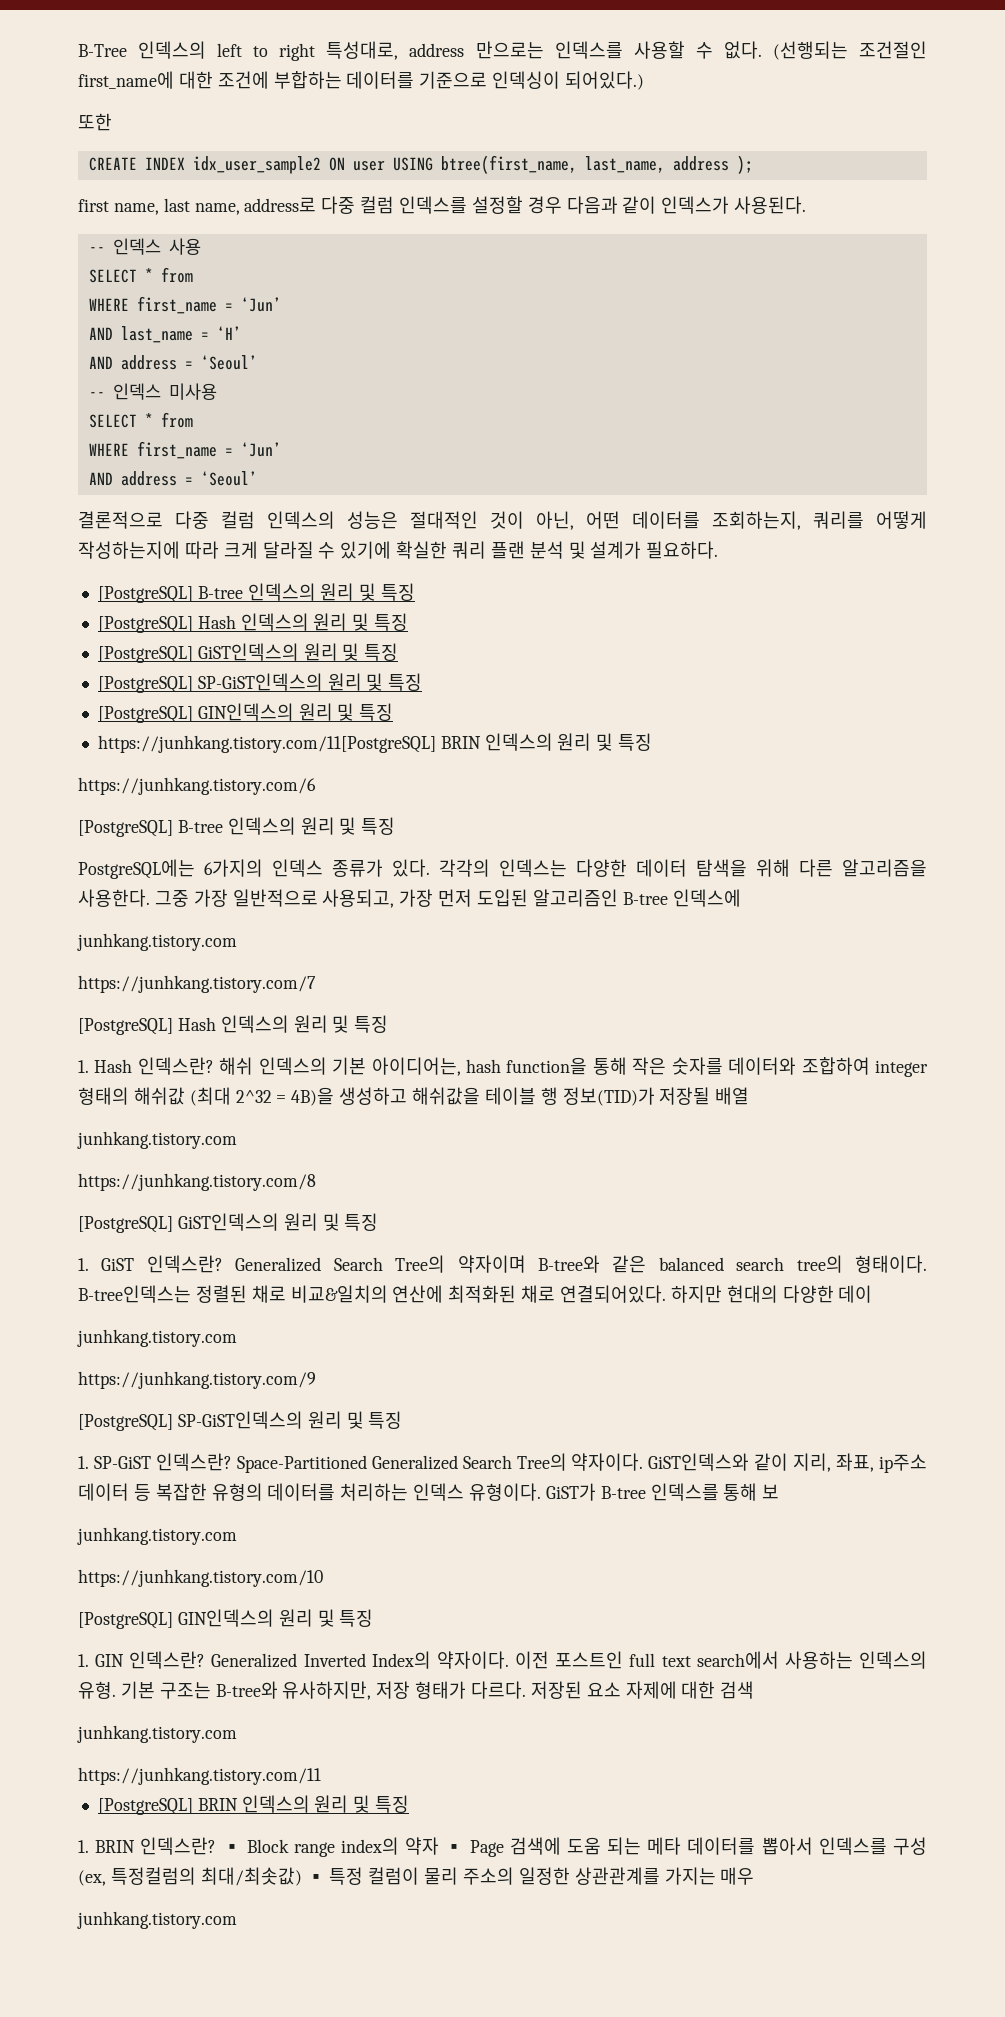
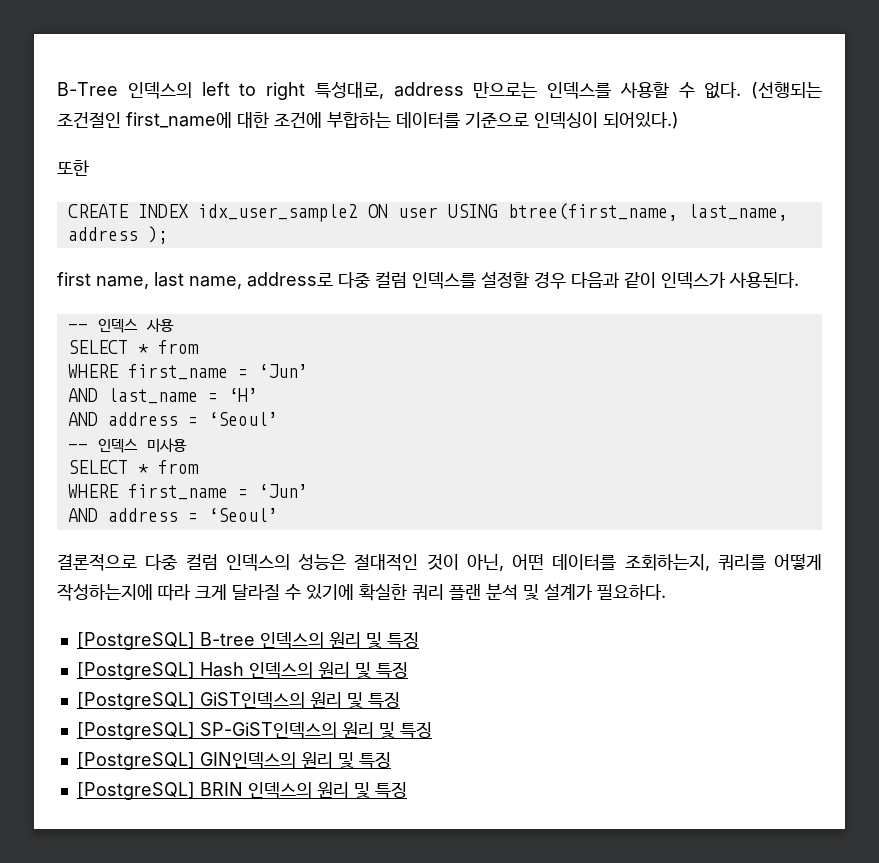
[97,733,653,753] [78,777,316,795] [78,817,396,837] [78,859,927,879] [78,889,741,908] [77,933,237,951] [78,975,316,993] [78,1015,389,1035] [78,1057,929,1077] [78,1087,750,1106] [77,1131,237,1149] [78,1173,316,1191] [78,1213,379,1233] [78,1255,927,1273] [78,1285,873,1303] [77,1329,237,1347] [78,1371,316,1389] [78,1411,403,1431] [78,1453,927,1473] [78,1483,780,1501] [77,1527,237,1545] [78,1569,323,1587] [78,1609,374,1629] [78,1651,928,1669] [78,1681,755,1700] [77,1725,237,1743] [78,1767,321,1785] // https://junhkang.tistory.com/11[PostgreSQL] BRIN 인덱스의 원리 및 특징 // https://junhkang.tistory.com/6 // [PostgreSQL] B-tree 인덱스의 원리 및 특징 // PostgreSQL에는 6가지의 인덱스 종류가 있다. 각각의 인덱스는 다양한 데이터 탐색을 위해 다른 알고리즘을 사용한다. 그중 가장 일반적으로 사용되고, 가장 먼저 도입된 알고리즘인 B-tree 인덱스에 // junhkang.tistory.com // https://junhkang.tistory.com/7 // [PostgreSQL] Hash 인덱스의 원리 및 특징 // 1. Hash 인덱스란? 해쉬 인덱스의 기본 아이디어는, hash function을 통해 작은 숫자를 데이터와 조합하여 integer 형태의 해쉬값 (최대 2^32 = 4B)을 생성하고 해쉬값을 테이블 행 정보(TID)가 저장될 배열 // junhkang.tistory.com // https://junhkang.tistory.com/8 // [PostgreSQL] GiST인덱스의 원리 및 특징 // 1. GiST 인덱스란? Generalized Search Tree의 약자이며 B-tree와 같은 balanced search tree의 형태이다. B-tree인덱스는 정렬된 채로 비교&일치의 연산에 최적화된 채로 연결되어있다. 하지만 현대의 다양한 데이 // junhkang.tistory.com // https://junhkang.tistory.com/9 // [PostgreSQL] SP-GiST인덱스의 원리 및 특징 // 1. SP-GiST 인덱스란? Space-Partitioned Generalized Search Tree의 약자이다. GiST인덱스와 같이 지리, 좌표, ip주소 데이터 등 복잡한 유형의 데이터를 처리하는 인덱스 유형이다. GiST가 B-tree 인덱스를 통해 보 // junhkang.tistory.com // https://junhkang.tistory.com/10 // [PostgreSQL] GIN인덱스의 원리 및 특징 // 1. GIN 인덱스란? Generalized Inverted Index의 약자이다. 이전 포스트인 full text search에서 사용하는 인덱스의 유형. 기본 구조는 B-tree와 유사하지만, 저장 형태가 다르다. 저장된 요소 자제에 대한 검색 // junhkang.tistory.com // https://junhkang.tistory.com/11 -> (391, 760) none
[78,1837,927,1857] [78,1867,755,1886] [77,1911,237,1929] // 1. BRIN 인덱스란? ▪ Block range index의 약자 ▪ Page 검색에 도움 되는 메타 데이터를 뽑아서 인덱스를 구성 (ex, 특정컬럼의 최대/최솟값) ▪ 특정 컬럼이 물리 주소의 일정한 상관관계를 가지는 매우 // junhkang.tistory.com -> (407, 790) none

